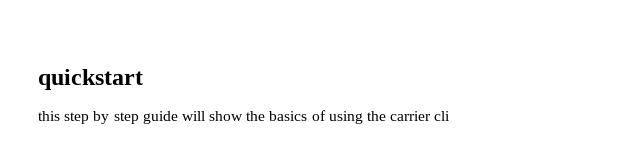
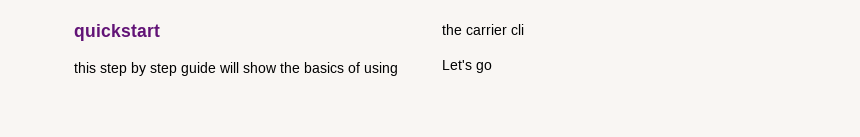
(451, 116) none -> [442,60,492,73] // Let's go

